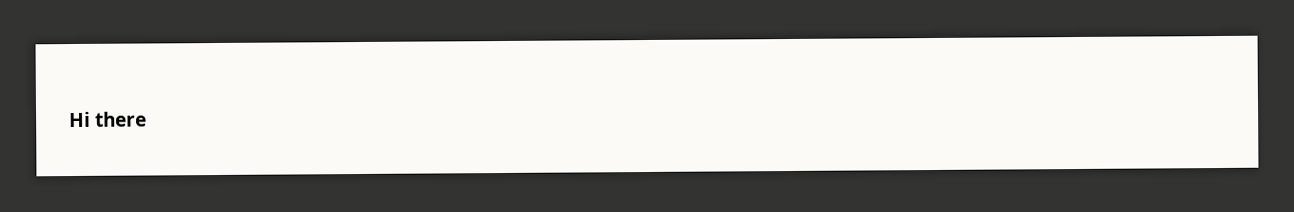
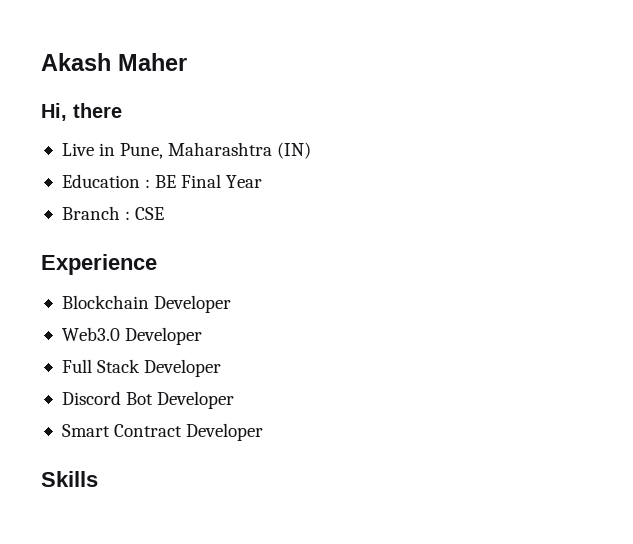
[69,111,148,128] Hi there -> [41,53,187,71] [41,103,122,121] [61,142,312,159] [61,174,263,188] [61,206,165,220] [41,254,157,275] [61,295,232,313] [61,327,203,345] [61,359,222,377] [61,391,235,409] [61,423,264,441] [41,471,98,487] Akash Maher // Hi, there // Live in Pune, Maharashtra (IN) // Education : BE Final Year // Branch : CSE // Experience // Blockchain Developer // Web3.0 Developer // Full Stack Developer // Discord Bot Developer // Smart Contract Developer // Skills

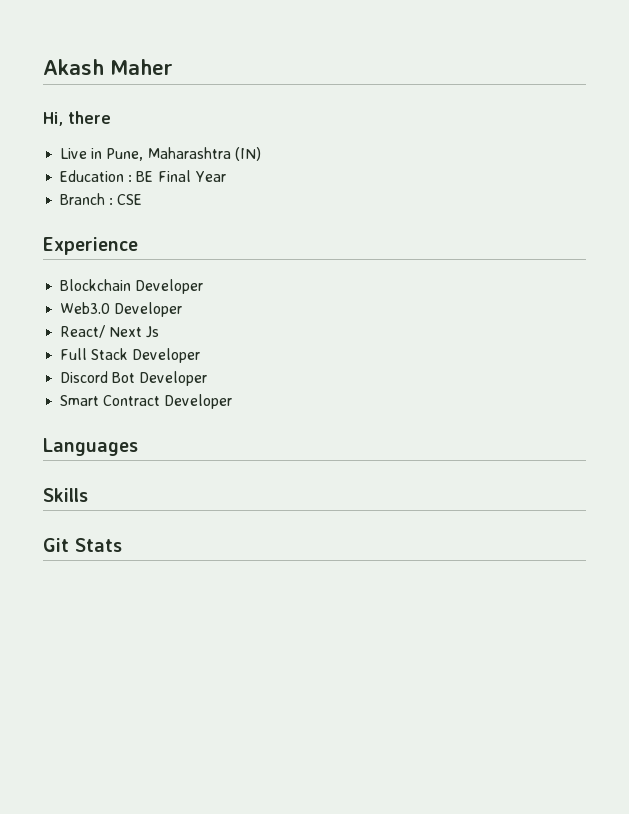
(203, 336) none -> [60,325,160,338] // React/ Next Js
(264, 432) none -> [43,438,138,456] // Languages
(98, 479) none -> [43,538,122,552] // Git Stats

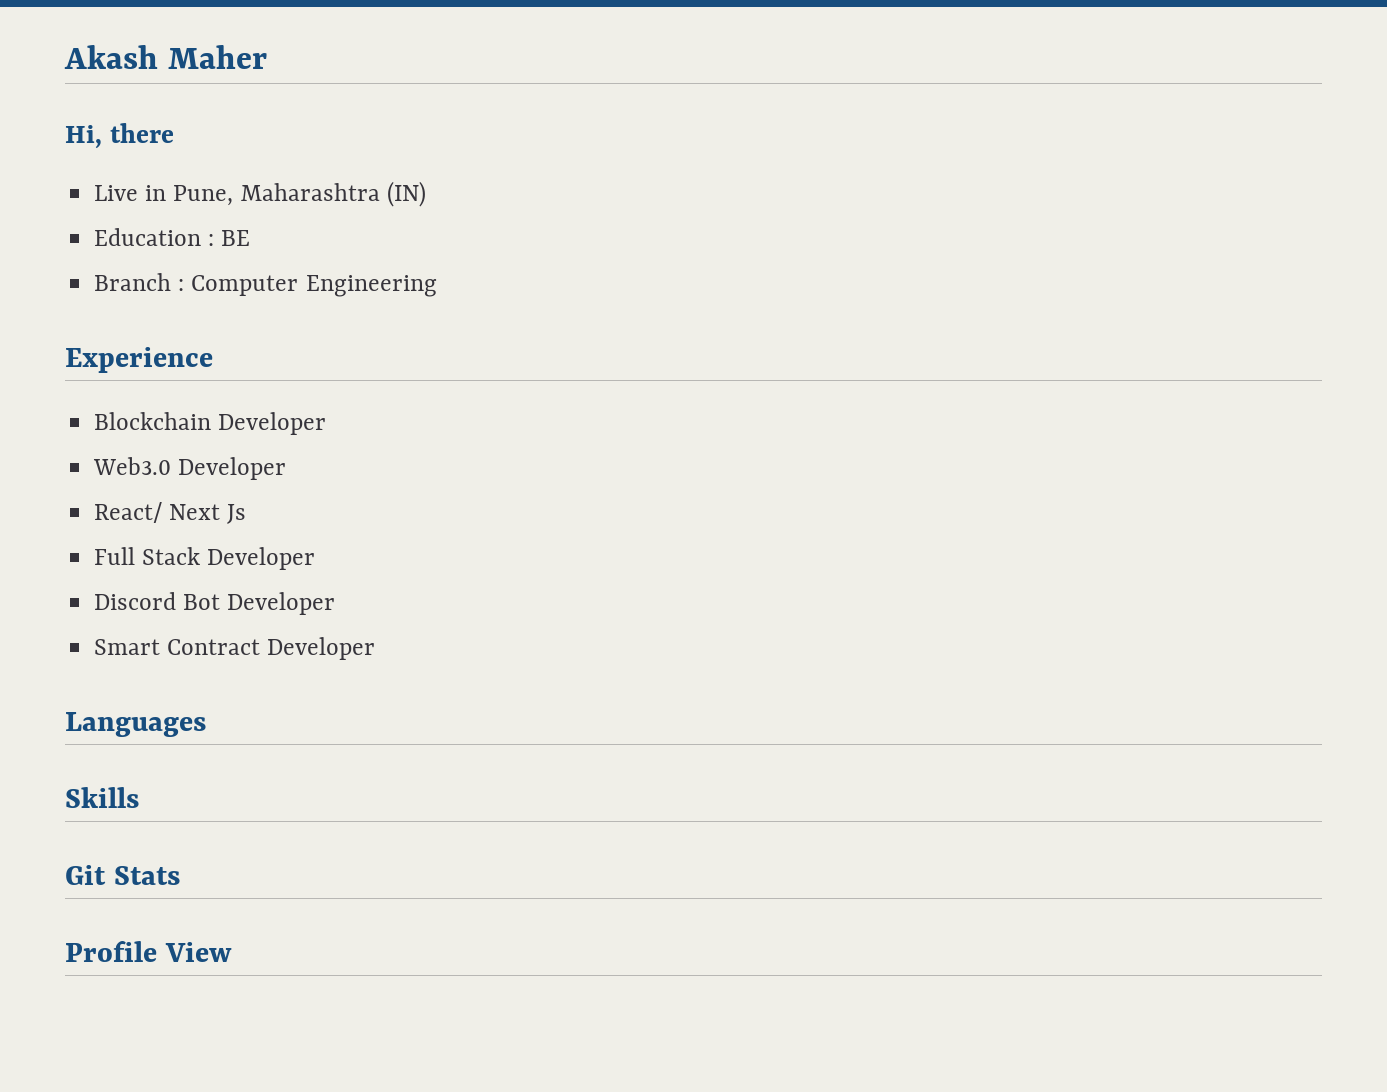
[157,170,226,182] Final Year -> (251, 238) none
[117,194,143,205] CSE -> [191,275,437,297] Computer Engineering
(122, 545) none -> [65,941,232,962] // Profile View

